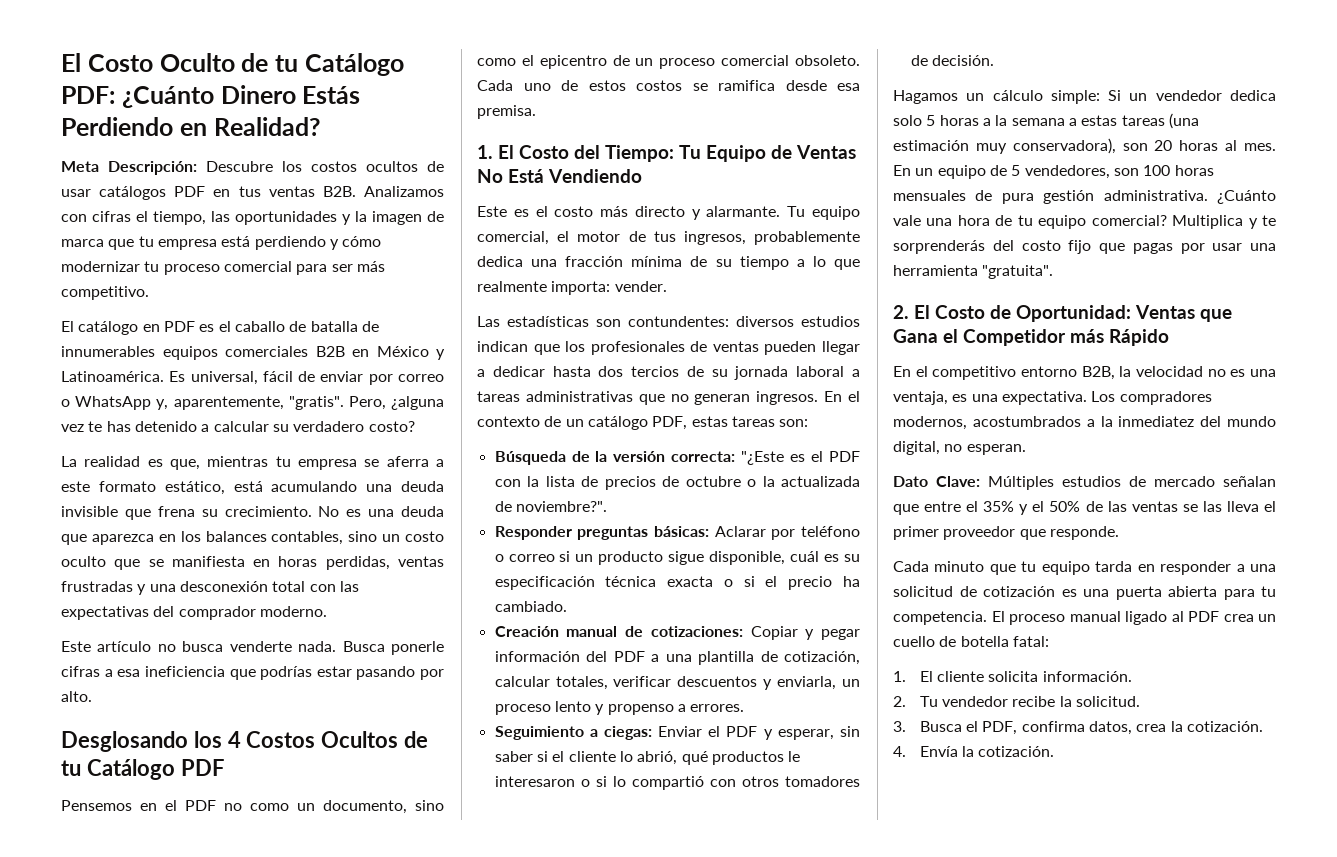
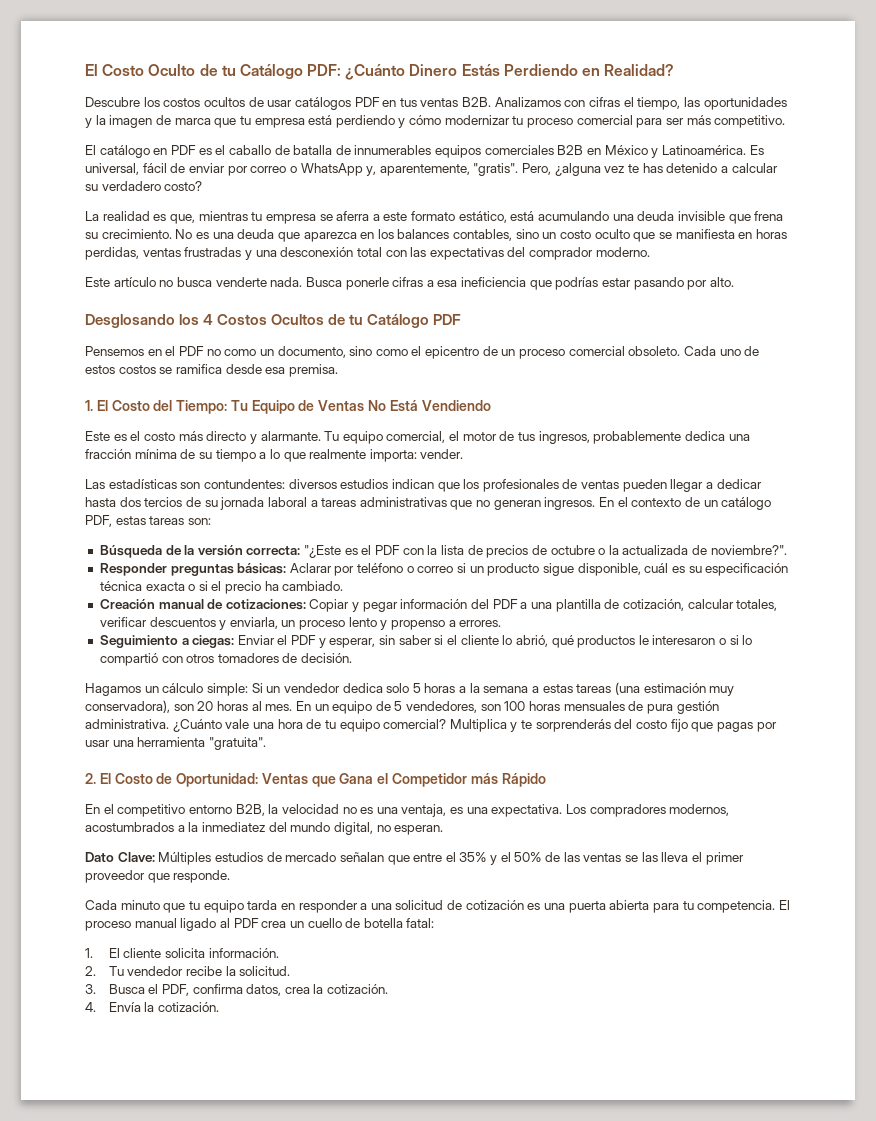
[61,161,197,175] Meta Descripción: -> (675, 70) none

